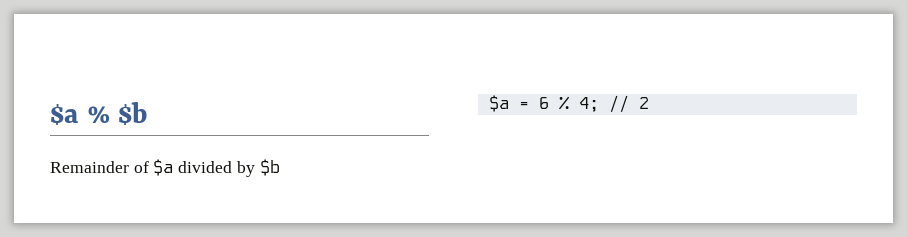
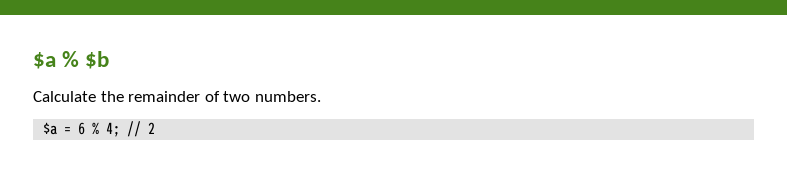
[50,159,280,177] Remainder of $a divided by $b -> [33,91,321,102] Calculate the remainder of two numbers.

